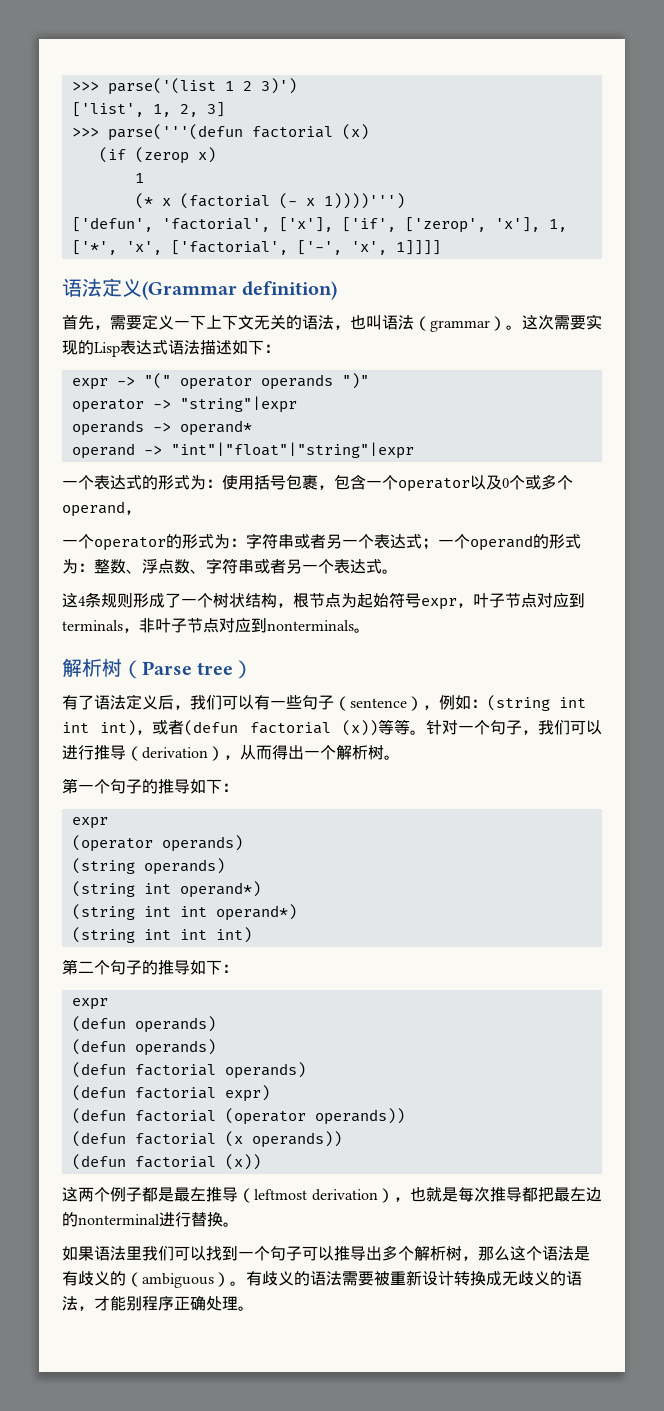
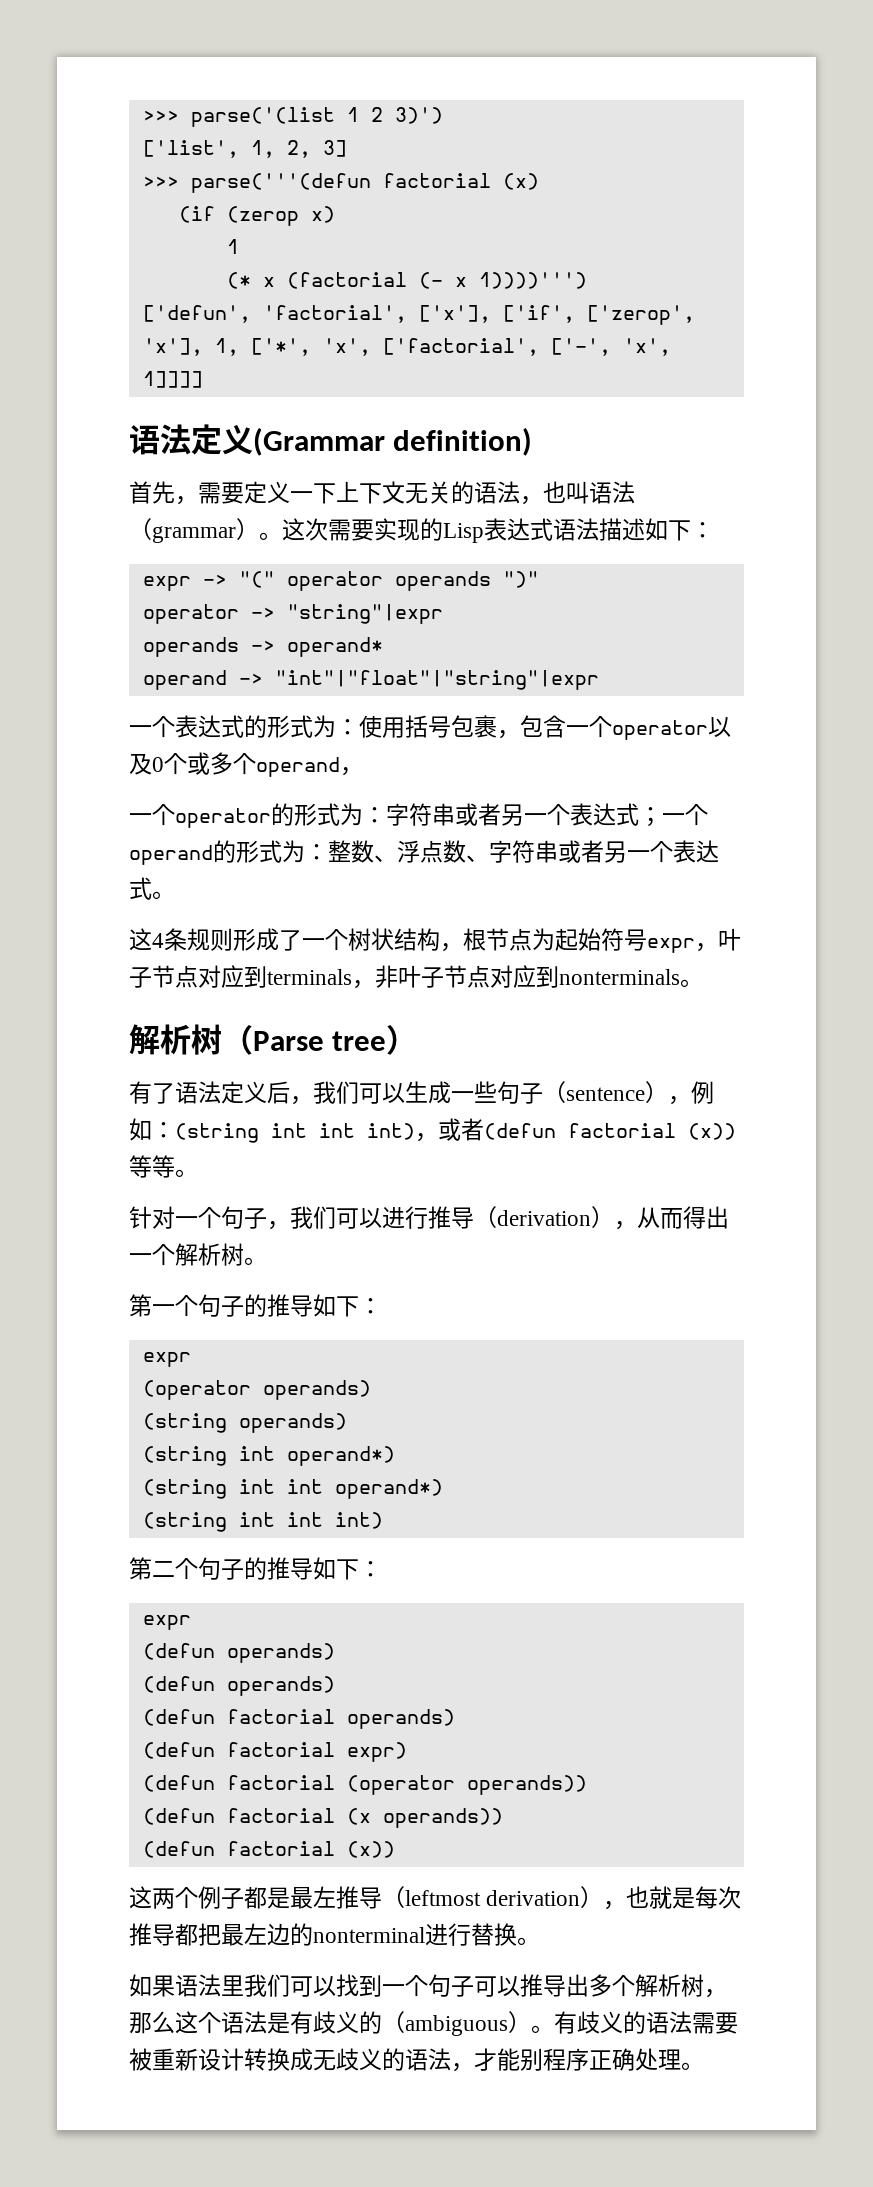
[254,695,270,710] 有 -> [405,1081,451,1104] 生成
(426, 732) none -> (198, 1173) //

